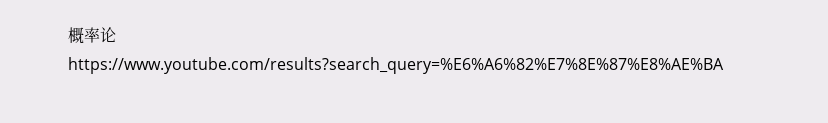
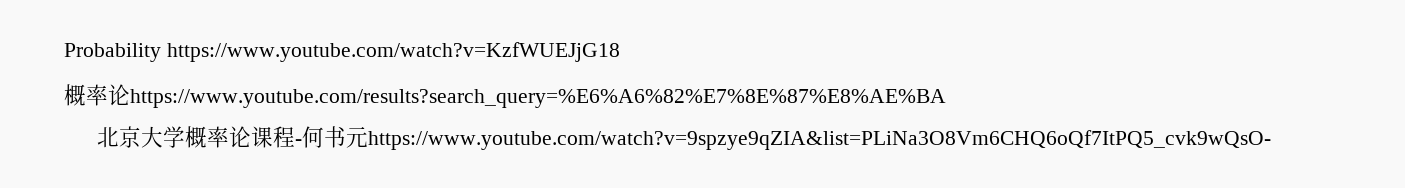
(68, 35) none -> [64,42,620,62] Probability https://www.youtube.com/watch?v=KzfWUEJjG18 //
(724, 65) none -> [97,126,1272,150] // 北京大学概率论课程-何书元https://www.youtube.com/watch?v=9spzye9qZIA&list=PLiNa3O8Vm6CHQ6oQf7ItPQ5_cvk9wQsO-

